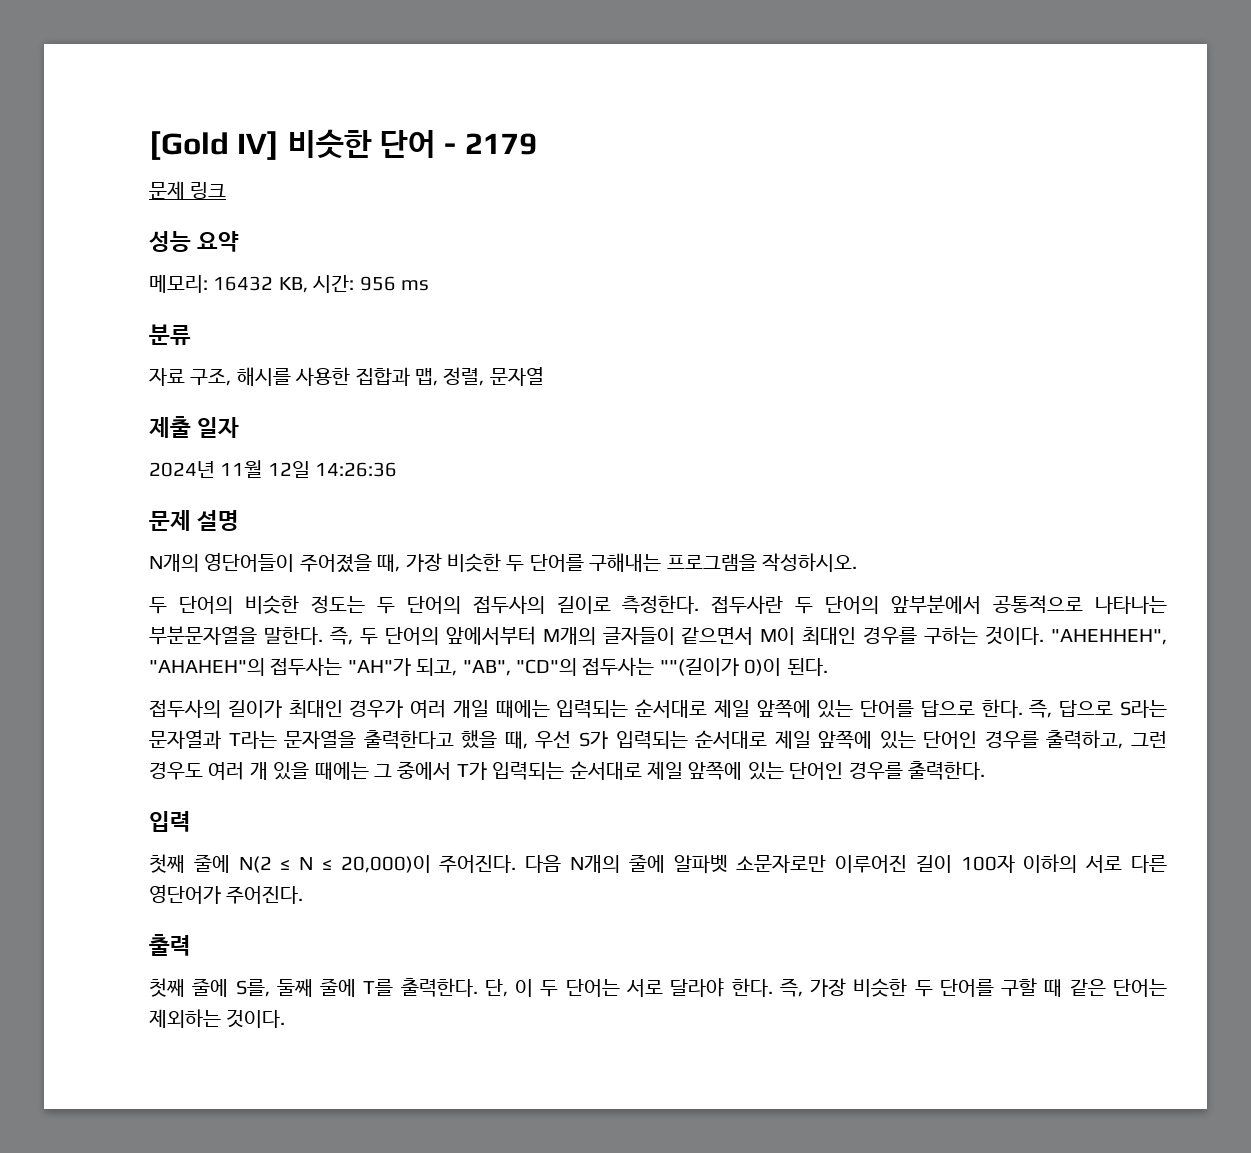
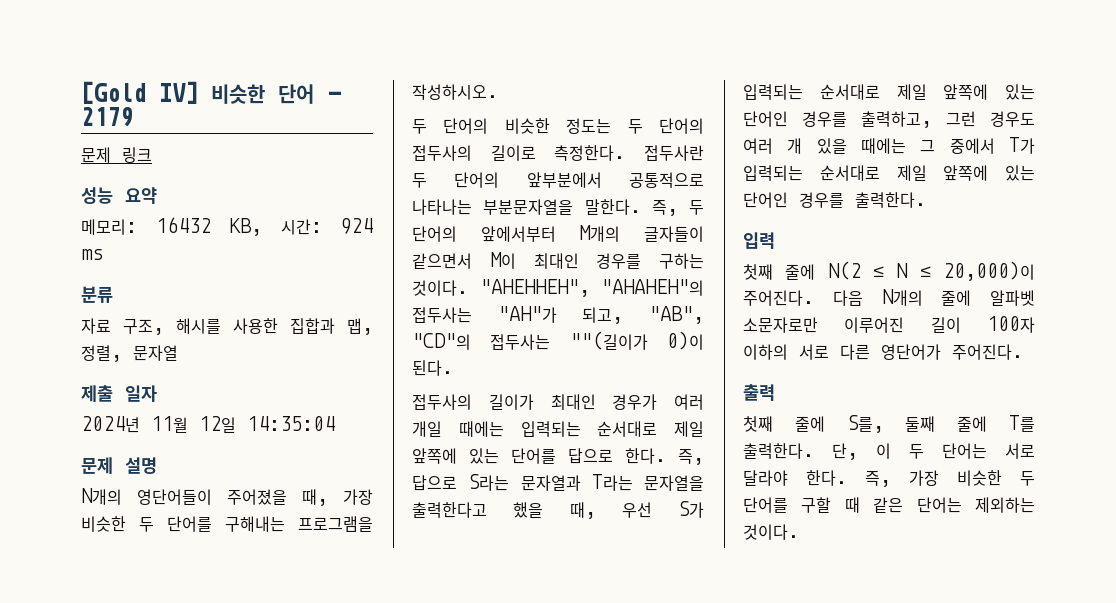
[359,276,396,291] 956 -> [340,218,373,234] 924
[315,462,398,477] 14:26:36 -> [247,416,335,431] 14:35:04

